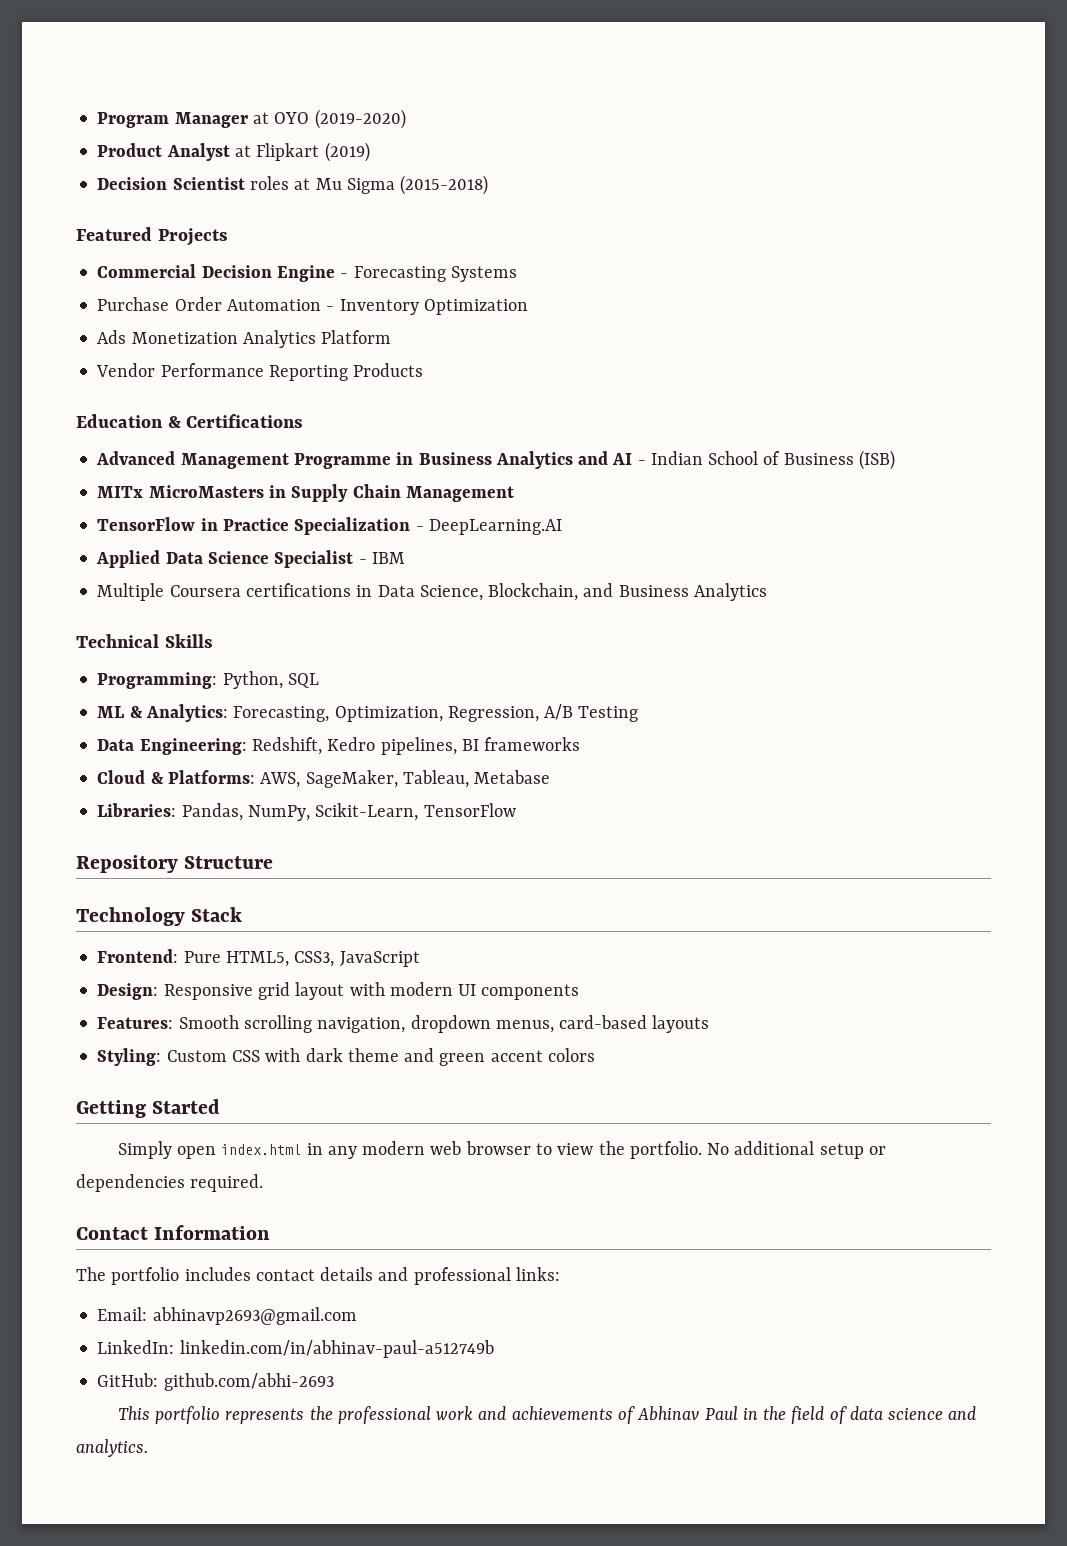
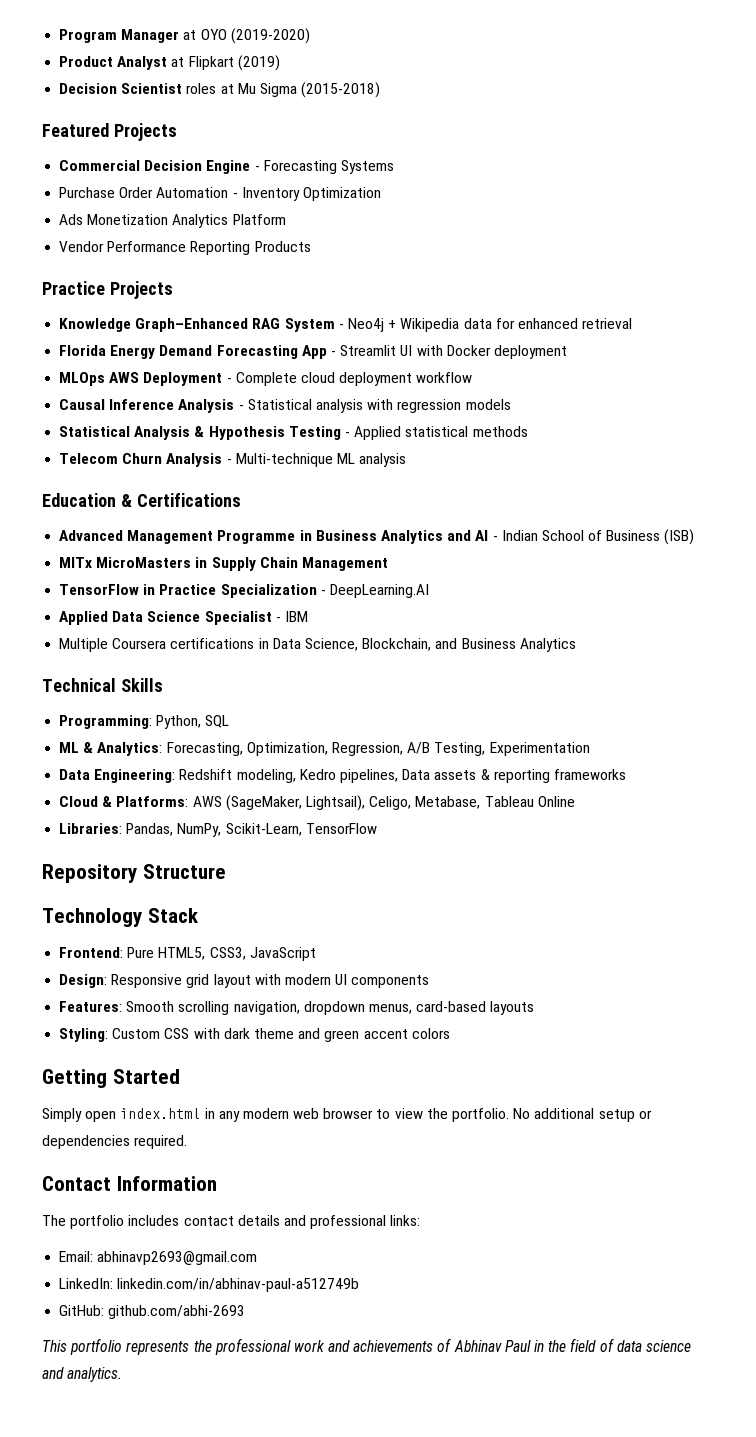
(424, 370) none -> [42,281,173,299] [59,318,633,332] [59,345,567,359] [59,372,473,386] [59,399,511,413] [59,426,528,440] [59,453,407,467] // Practice Projects // Knowledge Graph–Enhanced RAG System - Neo4j + Wikipedia data for enhanced retrieval // Florida Energy Demand Forecasting App - Streamlit UI with Docker deployment // MLOps AWS Deployment - Complete cloud deployment workflow // Causal Inference Analysis - Statistical analysis with regression models // Statistical Analysis & Hypothesis Testing - Applied statistical methods // Telecom Churn Analysis - Multi-technique ML analysis
[578,706,639,722] Testing -> [434,742,590,756] Testing, Experimentation
[251,737,581,755] [97,770,551,788] Redshift, Kedro pipelines, BI frameworks // Cloud & Platforms: AWS, SageMaker, Tableau, Metabase -> [179,769,626,783] [59,795,575,811] Redshift modeling, Kedro pipelines, Data assets & reporting frameworks // Cloud & Platforms: AWS (SageMaker, Lightsail), Celigo, Metabase, Tableau Online

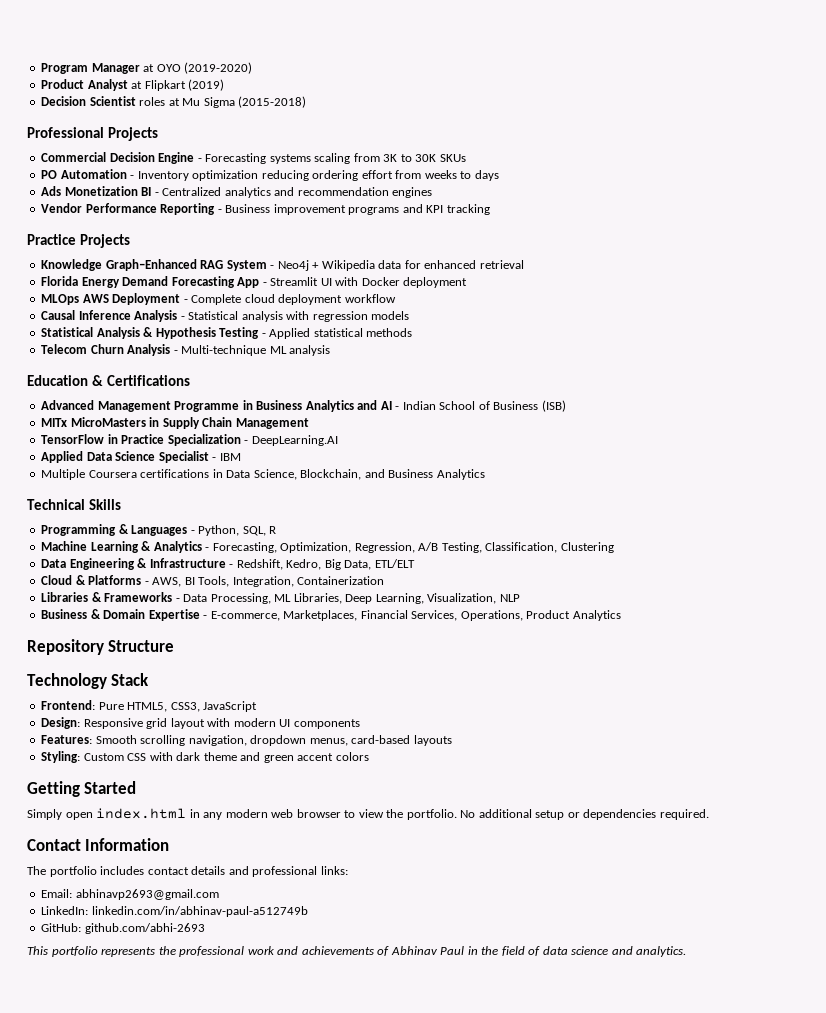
[42,123,109,137] Featured -> [27,127,104,138] Professional
[340,160,394,174] [59,187,381,201] [59,214,286,228] [59,241,311,255] Systems // Purchase Order Automation - Inventory Optimization // Ads Monetization Analytics Platform // Vendor Performance Reporting Products -> [269,153,466,164] [41,169,499,181] [41,186,433,198] [41,203,490,215] systems scaling from 3K to 30K SKUs // PO Automation - Inventory optimization reducing ordering effort from weeks to days // Ads Monetization BI - Centralized analytics and recommendation engines // Vendor Performance Reporting - Business improvement programs and KPI tracking
[59,715,230,729] [59,742,163,756] Programming: Python, SQL // ML & Analytics: -> [41,524,277,536] [41,541,210,553] Programming & Languages - Python, SQL, R // Machine Learning & Analytics -
[489,742,590,756] [59,769,626,783] [59,795,575,811] [59,823,377,837] Experimentation // Data Engineering: Redshift modeling, Kedro pipelines, Data assets & reporting frameworks // Cloud & Platforms: AWS (SageMaker, Lightsail), Celigo, Metabase, Tableau Online // Libraries: Pandas, NumPy, Scikit-Learn, TensorFlow -> [485,542,614,553] [41,558,415,570] [41,575,385,587] [41,592,520,604] [41,609,621,621] Classification, Clustering // Data Engineering & Infrastructure - Redshift, Kedro, Big Data, ETL/ELT // Cloud & Platforms - AWS, BI Tools, Integration, Containerization // Libraries & Frameworks - Data Processing, ML Libraries, Deep Learning, Visualization, NLP // Business & Domain Expertise - E-commerce, Marketplaces, Financial Services, Operations, Product Analytics

